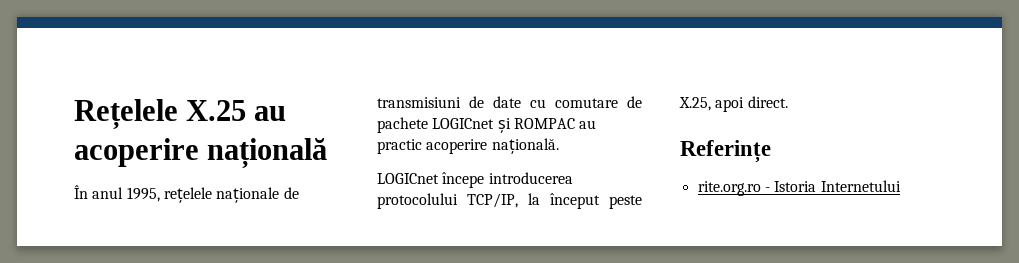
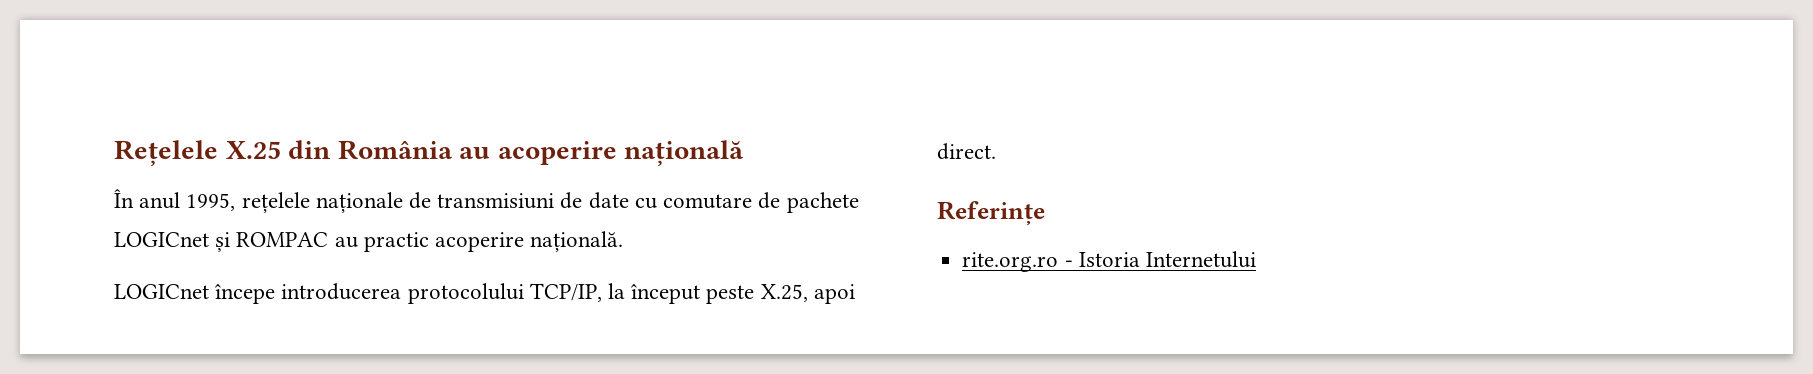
(247, 110) none -> [288,140,453,160] din România

